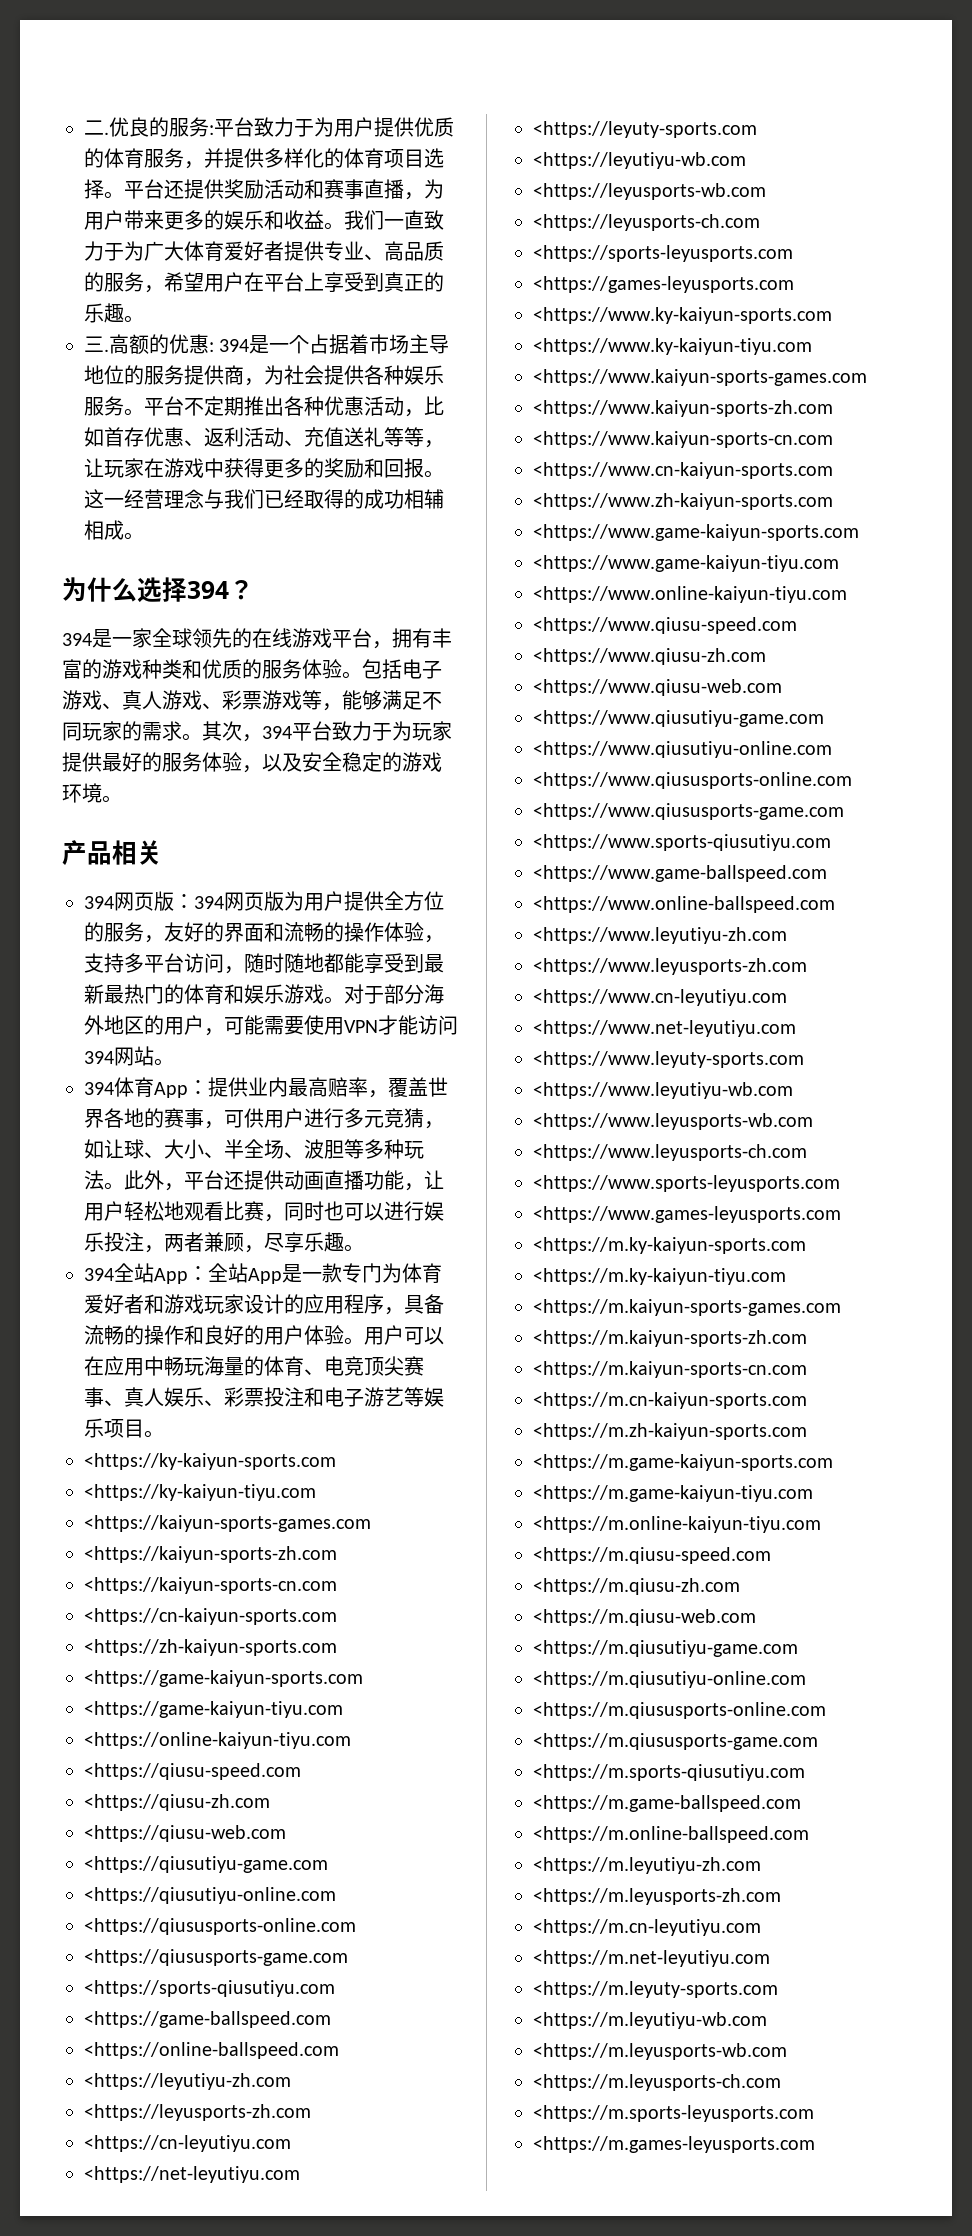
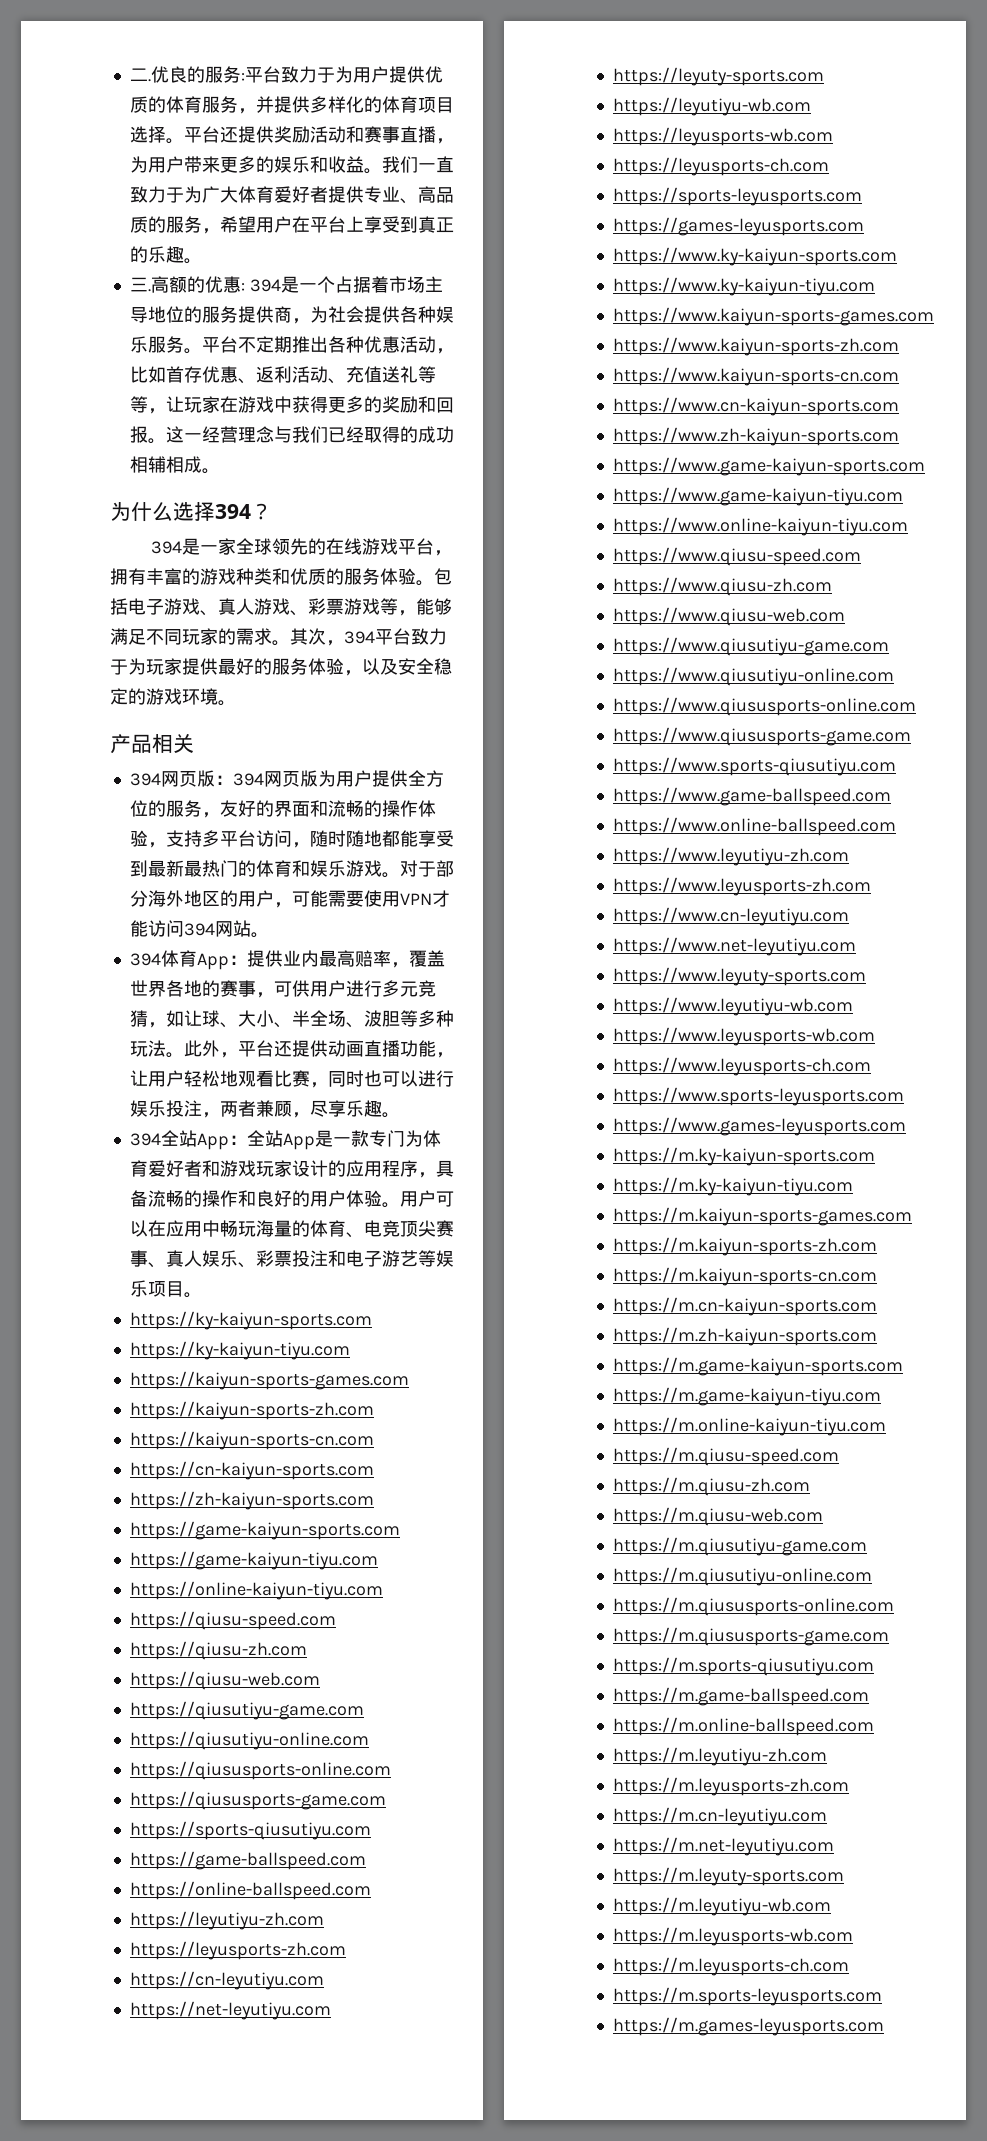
[84,1453,336,1470] [84,1484,316,1501] [84,1515,371,1532] [84,1546,337,1563] [84,1577,337,1594] [84,1608,337,1625] [84,1639,337,1656] [84,1670,363,1687] [84,1701,343,1718] [84,1732,351,1749] [84,1763,301,1780] [84,1794,270,1811] [84,1825,286,1842] [84,1856,328,1873] [84,1887,336,1904] [84,1918,356,1935] [84,1949,348,1966] [84,1980,335,1997] [84,2011,331,2028] [84,2042,339,2059] [84,2073,291,2090] [84,2104,311,2121] [84,2135,291,2152] [84,2166,300,2183] [533,121,757,138] [533,152,746,169] [533,183,766,200] [533,214,760,231] [533,245,793,262] [533,276,794,293] [533,307,832,324] [533,338,812,355] [533,369,867,386] [533,400,833,417] [533,431,833,448] [533,462,833,479] [533,493,833,510] [533,524,859,541] [533,555,839,572] [533,586,847,603] [533,617,797,634] [533,648,766,665] [533,679,782,696] [533,710,824,727] [533,741,832,758] [533,772,852,789] [533,803,844,820] [533,834,831,851] [533,865,827,882] [533,896,835,913] [533,927,787,944] [533,958,807,975] [533,989,787,1006] [533,1020,796,1037] [533,1051,804,1068] [533,1082,793,1099] [533,1113,813,1130] [533,1144,807,1161] [533,1175,840,1192] [533,1206,841,1223] [533,1237,806,1254] [533,1268,786,1285] [533,1299,841,1316] [533,1330,807,1347] [533,1361,807,1378] [533,1392,807,1409] [533,1423,807,1440] [533,1454,833,1471] [533,1485,813,1502] [533,1516,821,1533] [533,1547,771,1564] [533,1578,740,1595] [533,1609,756,1626] [533,1640,798,1657] [533,1671,806,1688] [533,1702,826,1719] [533,1733,818,1750] [533,1764,805,1781] [533,1795,801,1812] [533,1826,809,1843] [533,1857,761,1874] [533,1888,781,1905] [533,1919,761,1936] [533,1950,770,1967] [533,1981,778,1998] [533,2012,767,2029] [533,2043,787,2060] [533,2074,781,2091] [533,2105,814,2122] [533,2136,815,2153] <https://ky-kaiyun-sports.com // <https://ky-kaiyun-tiyu.com // <https://kaiyun-sports-games.com // <https://kaiyun-sports-zh.com // <https://kaiyun-sports-cn.com // <https://cn-kaiyun-sports.com // <https://zh-kaiyun-sports.com // <https://game-kaiyun-sports.com // <https://game-kaiyun-tiyu.com // <https://online-kaiyun-tiyu.com // <https://qiusu-speed.com // <https://qiusu-zh.com // <https://qiusu-web.com // <https://qiusutiyu-game.com // <https://qiusutiyu-online.com // <https://qiususports-online.com // <https://qiususports-game.com // <https://sports-qiusutiyu.com // <https://game-ballspeed.com // <https://online-ballspeed.com // <https://leyutiyu-zh.com // <https://leyusports-zh.com // <https://cn-leyutiyu.com // <https://net-leyutiyu.com // <https://leyuty-sports.com // <https://leyutiyu-wb.com // <https://leyusports-wb.com // <https://leyusports-ch.com // <https://sports-leyusports.com // <https://games-leyusports.com // <https://www.ky-kaiyun-sports.com // <https://www.ky-kaiyun-tiyu.com // <https://www.kaiyun-sports-games.com // <https://www.kaiyun-sports-zh.com // <https://www.kaiyun-sports-cn.com // <https://www.cn-kaiyun-sports.com // <https://www.zh-kaiyun-sports.com // <https://www.game-kaiyun-sports.com // <https://www.game-kaiyun-tiyu.com // <https://www.online-kaiyun-tiyu.com // <https://www.qiusu-speed.com // <https://www.qiusu-zh.com // <https://www.qiusu-web.com // <https://www.qiusutiyu-game.com // <https://www.qiusutiyu-online.com // <https://www.qiususports-online.com // <https://www.qiususports-game.com // <https://www.sports-qiusutiyu.com // <https://www.game-ballspeed.com // <https://www.online-ballspeed.com // <https://www.leyutiyu-zh.com // <https://www.leyusports-zh.com // <https://www.cn-leyutiyu.com // <https://www.net-leyutiyu.com // <https://www.leyuty-sports.com // <https://www.leyutiyu-wb.com // <https://www.leyusports-wb.com // <https://www.leyusports-ch.com // <https://www.sports-leyusports.com // <https://www.games-leyusports.com // <https://m.ky-kaiyun-sports.com // <https://m.ky-kaiyun-tiyu.com // <https://m.kaiyun-sports-games.com // <https://m.kaiyun-sports-zh.com // <https://m.kaiyun-sports-cn.com // <https://m.cn-kaiyun-sports.com // <https://m.zh-kaiyun-sports.com // <https://m.game-kaiyun-sports.com // <https://m.game-kaiyun-tiyu.com // <https://m.online-kaiyun-tiyu.com // <https://m.qiusu-speed.com // <https://m.qiusu-zh.com // <https://m.qiusu-web.com // <https://m.qiusutiyu-game.com // <https://m.qiusutiyu-online.com // <https://m.qiususports-online.com // <https://m.qiususports-game.com // <https://m.sports-qiusutiyu.com // <https://m.game-ballspeed.com // <https://m.online-ballspeed.com // <https://m.leyutiyu-zh.com // <https://m.leyusports-zh.com // <https://m.cn-leyutiyu.com // <https://m.net-leyutiyu.com // <https://m.leyuty-sports.com // <https://m.leyutiyu-wb.com // <https://m.leyusports-wb.com // <https://m.leyusports-ch.com // <https://m.sports-leyusports.com // <https://m.games-leyusports.com -> [129,1311,372,1330] [129,1341,350,1360] [129,1371,409,1390] [129,1401,374,1420] [129,1431,374,1450] [129,1461,374,1480] [129,1491,374,1510] [129,1521,400,1540] [129,1551,378,1570] [129,1581,383,1600] [129,1611,336,1630] [129,1641,307,1660] [129,1671,320,1690] [129,1701,364,1720] [129,1731,369,1750] [129,1761,391,1780] [129,1791,386,1810] [129,1821,371,1840] [129,1851,366,1870] [129,1881,371,1900] [129,1911,324,1930] [129,1941,346,1960] [129,1971,324,1990] [129,2001,331,2020] [612,67,824,86] [612,97,811,116] [612,127,833,146] [612,157,829,176] [612,187,862,206] [612,217,864,236] [612,247,897,266] [612,277,875,296] [612,307,934,326] [612,337,899,356] [612,367,899,386] [612,397,899,416] [612,427,899,446] [612,457,925,476] [612,487,903,506] [612,517,908,536] [612,547,861,566] [612,577,832,596] [612,607,845,626] [612,637,889,656] [612,667,894,686] [612,697,916,716] [612,727,911,746] [612,757,896,776] [612,787,891,806] [612,817,896,836] [612,847,849,866] [612,877,871,896] [612,907,849,926] [612,937,856,956] [612,967,866,986] [612,997,853,1016] [612,1027,875,1046] [612,1057,871,1076] [612,1087,904,1106] [612,1117,906,1136] [612,1147,875,1166] [612,1177,853,1196] [612,1207,912,1226] [612,1237,877,1256] [612,1267,877,1286] [612,1297,877,1316] [612,1327,877,1346] [612,1357,903,1376] [612,1387,881,1406] [612,1417,886,1436] [612,1447,839,1466] [612,1477,810,1496] [612,1507,823,1526] [612,1537,867,1556] [612,1567,872,1586] [612,1597,894,1616] [612,1627,889,1646] [612,1657,874,1676] [612,1687,869,1706] [612,1717,874,1736] [612,1747,827,1766] [612,1777,849,1796] [612,1807,827,1826] [612,1837,834,1856] [612,1867,844,1886] [612,1897,831,1916] [612,1927,853,1946] [612,1957,849,1976] [612,1987,882,2006] [612,2017,884,2036] https://ky-kaiyun-sports.com // https://ky-kaiyun-tiyu.com // https://kaiyun-sports-games.com // https://kaiyun-sports-zh.com // https://kaiyun-sports-cn.com // https://cn-kaiyun-sports.com // https://zh-kaiyun-sports.com // https://game-kaiyun-sports.com // https://game-kaiyun-tiyu.com // https://online-kaiyun-tiyu.com // https://qiusu-speed.com // https://qiusu-zh.com // https://qiusu-web.com // https://qiusutiyu-game.com // https://qiusutiyu-online.com // https://qiususports-online.com // https://qiususports-game.com // https://sports-qiusutiyu.com // https://game-ballspeed.com // https://online-ballspeed.com // https://leyutiyu-zh.com // https://leyusports-zh.com // https://cn-leyutiyu.com // https://net-leyutiyu.com // https://leyuty-sports.com // https://leyutiyu-wb.com // https://leyusports-wb.com // https://leyusports-ch.com // https://sports-leyusports.com // https://games-leyusports.com // https://www.ky-kaiyun-sports.com // https://www.ky-kaiyun-tiyu.com // https://www.kaiyun-sports-games.com // https://www.kaiyun-sports-zh.com // https://www.kaiyun-sports-cn.com // https://www.cn-kaiyun-sports.com // https://www.zh-kaiyun-sports.com // https://www.game-kaiyun-sports.com // https://www.game-kaiyun-tiyu.com // https://www.online-kaiyun-tiyu.com // https://www.qiusu-speed.com // https://www.qiusu-zh.com // https://www.qiusu-web.com // https://www.qiusutiyu-game.com // https://www.qiusutiyu-online.com // https://www.qiususports-online.com // https://www.qiususports-game.com // https://www.sports-qiusutiyu.com // https://www.game-ballspeed.com // https://www.online-ballspeed.com // https://www.leyutiyu-zh.com // https://www.leyusports-zh.com // https://www.cn-leyutiyu.com // https://www.net-leyutiyu.com // https://www.leyuty-sports.com // https://www.leyutiyu-wb.com // https://www.leyusports-wb.com // https://www.leyusports-ch.com // https://www.sports-leyusports.com // https://www.games-leyusports.com // https://m.ky-kaiyun-sports.com // https://m.ky-kaiyun-tiyu.com // https://m.kaiyun-sports-games.com // https://m.kaiyun-sports-zh.com // https://m.kaiyun-sports-cn.com // https://m.cn-kaiyun-sports.com // https://m.zh-kaiyun-sports.com // https://m.game-kaiyun-sports.com // https://m.game-kaiyun-tiyu.com // https://m.online-kaiyun-tiyu.com // https://m.qiusu-speed.com // https://m.qiusu-zh.com // https://m.qiusu-web.com // https://m.qiusutiyu-game.com // https://m.qiusutiyu-online.com // https://m.qiususports-online.com // https://m.qiususports-game.com // https://m.sports-qiusutiyu.com // https://m.game-ballspeed.com // https://m.online-ballspeed.com // https://m.leyutiyu-zh.com // https://m.leyusports-zh.com // https://m.cn-leyutiyu.com // https://m.net-leyutiyu.com // https://m.leyuty-sports.com // https://m.leyutiyu-wb.com // https://m.leyusports-wb.com // https://m.leyusports-ch.com // https://m.sports-leyusports.com // https://m.games-leyusports.com

